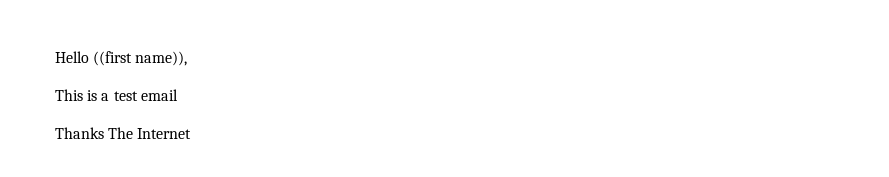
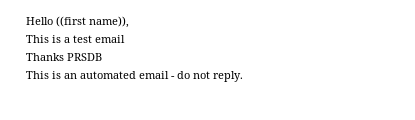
[108,127,192,139] The Internet -> [67,53,102,61] [26,71,243,82] PRSDB // This is an automated email - do not reply.

